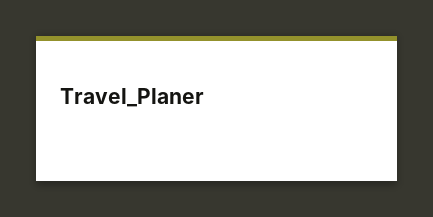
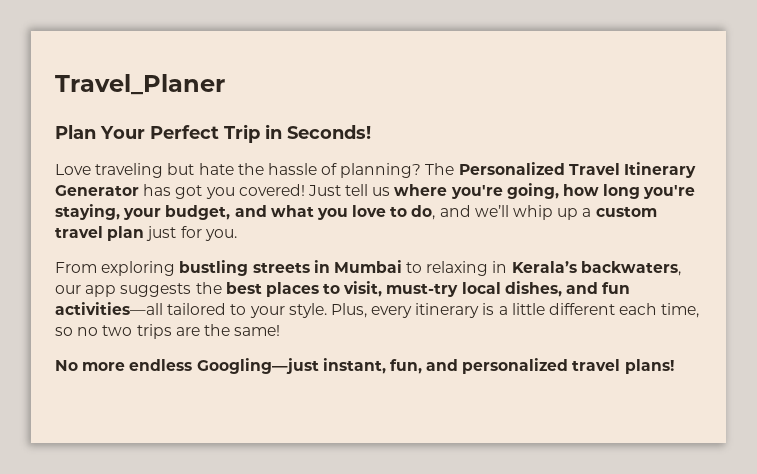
(204, 97) none -> [55,124,371,143] [55,162,697,178] [55,183,696,199] [55,204,657,220] [55,226,237,241] [55,260,681,276] [55,281,631,297] [55,302,700,318] [55,324,281,339] [55,358,674,374] // Plan Your Perfect Trip in Seconds! // Love traveling but hate the hassle of planning? The Personalized Travel Itinerary Generator has got you covered! Just tell us where you're going, how long you're staying, your budget, and what you love to do, and we’ll whip up a custom travel plan just for you. // From exploring bustling streets in Mumbai to relaxing in Kerala’s backwaters, our app suggests the best places to visit, must-try local dishes, and fun activities—all tailored to your style. Plus, every itinerary is a little different each time, so no two trips are the same! // No more endless Googling—just instant, fun, and personalized travel plans!

